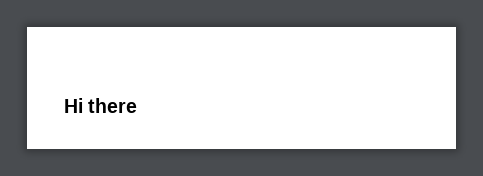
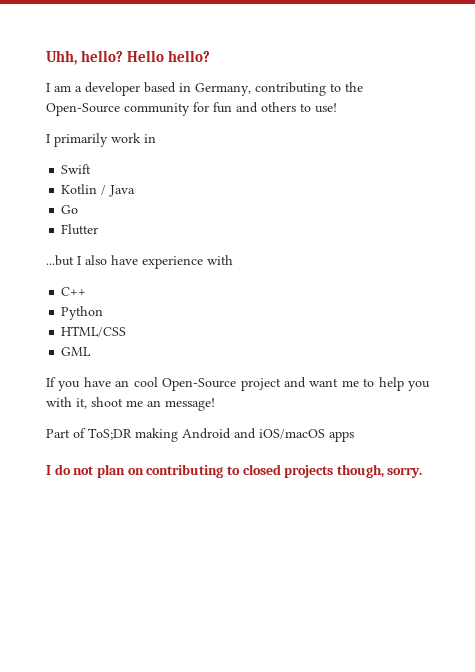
[64,98,138,113] Hi there -> [46,50,210,65] [46,82,363,96] [46,102,337,116] [46,133,156,147] [61,164,92,174] [61,184,136,197] [61,205,79,214] [61,224,99,235] [46,255,233,269] [61,287,87,296] [61,306,104,320] [61,326,127,337] [61,347,92,356] [46,377,431,391] [46,397,215,411] [46,428,354,442] [46,464,423,478] Uhh, hello? Hello hello? // I am a developer based in Germany, contributing to the Open-Source community for fun and others to use! // I primarily work in // Swift // Kotlin / Java // Go // Flutter // ...but I also have experience with // C++ // Python // HTML/CSS // GML // If you have an cool Open-Source project and want me to help you with it, shoot me an message! // Part of ToS;DR making Android and iOS/macOS apps // I do not plan on contributing to closed projects though, sorry.

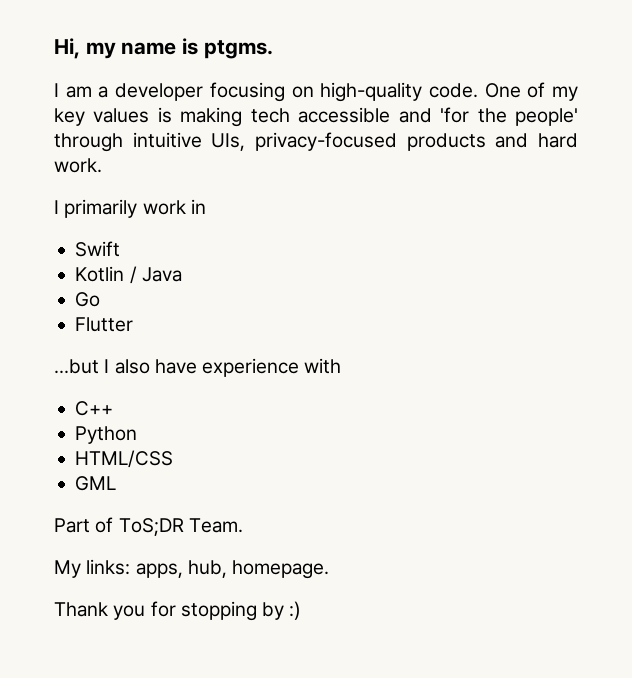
[46,50,210,65] Uhh, hello? Hello hello? -> [54,38,273,59] Hi, my name is ptgms.
[144,82,363,96] [46,102,337,116] based in Germany, contributing to the Open-Source community for fun and others to use! -> [209,82,578,102] [54,107,578,127] [54,132,579,152] [54,158,102,173] focusing on high-quality code. One of my key values is making tech accessible and 'for the people' through intuitive UIs, privacy-focused products and hard work.
[46,377,431,391] [46,397,215,411] [46,428,354,442] [46,464,423,478] If you have an cool Open-Source project and want me to help you with it, shoot me an message! // Part of ToS;DR making Android and iOS/macOS apps // I do not plan on contributing to closed projects though, sorry. -> [54,517,243,536] [54,559,330,579] [54,601,302,621] Part of ToS;DR Team. // My links: apps, hub, homepage. // Thank you for stopping by :)

